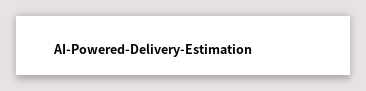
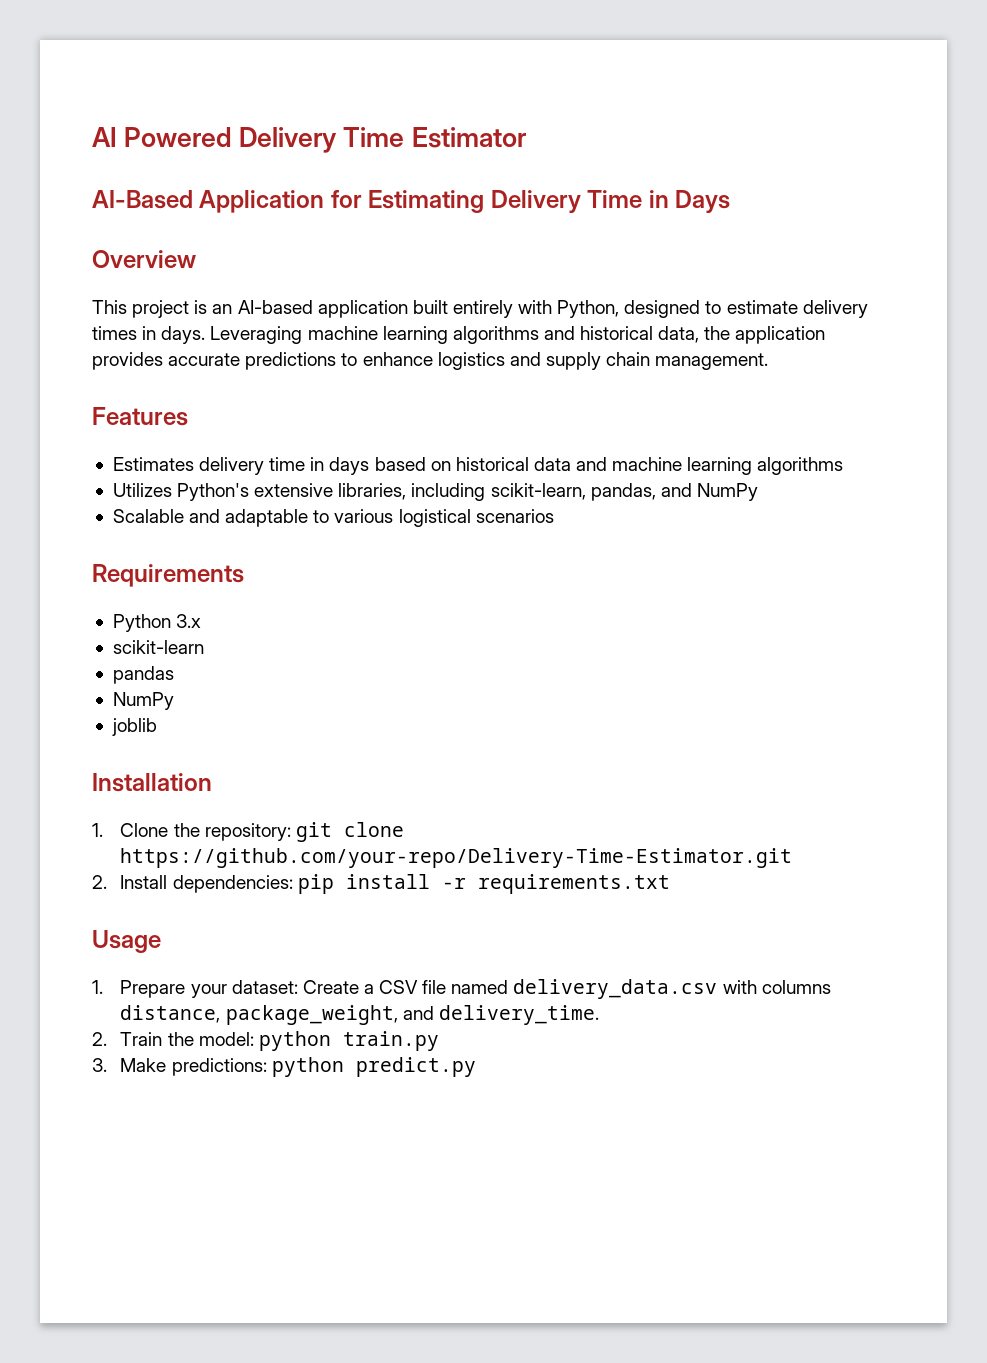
[53,43,252,57] AI-Powered-Delivery-Estimation -> [92,127,526,153] [92,190,731,213] [92,250,196,268] [92,300,868,318] [92,326,826,344] [92,352,769,370] [92,407,188,426] [112,457,844,475] [112,483,758,501] [112,509,554,527] [92,564,244,587] [112,614,202,632] [112,640,204,654] [112,666,174,684] [112,692,174,710] [111,718,157,736] [92,773,212,792] [92,822,404,842] [120,848,793,868] [92,874,670,894] [92,930,161,953] [92,979,831,999] [120,1005,599,1025] [92,1031,439,1051] [92,1057,476,1077] AI Powered Delivery Time Estimator // AI-Based Application for Estimating Delivery Time in Days // Overview // This project is an AI-based application built entirely with Python, designed to estimate delivery times in days. Leveraging machine learning algorithms and historical data, the application provides accurate predictions to enhance logistics and supply chain management. // Features // Estimates delivery time in days based on historical data and machine learning algorithms // Utilizes Python's extensive libraries, including scikit-learn, pandas, and NumPy // Scalable and adaptable to various logistical scenarios // Requirements // Python 3.x // scikit-learn // pandas // NumPy // joblib // Installation // 1. Clone the repository: git clone https://github.com/your-repo/Delivery-Time-Estimator.git // 2. Install dependencies: pip install -r requirements.txt // Usage // 1. Prepare your dataset: Create a CSV file named delivery_data.csv with columns distance, package_weight, and delivery_time. // 2. Train the model: python train.py // 3. Make predictions: python predict.py

